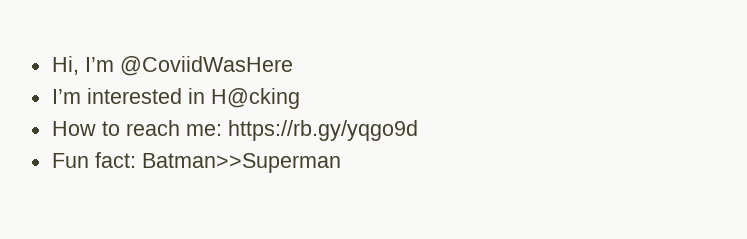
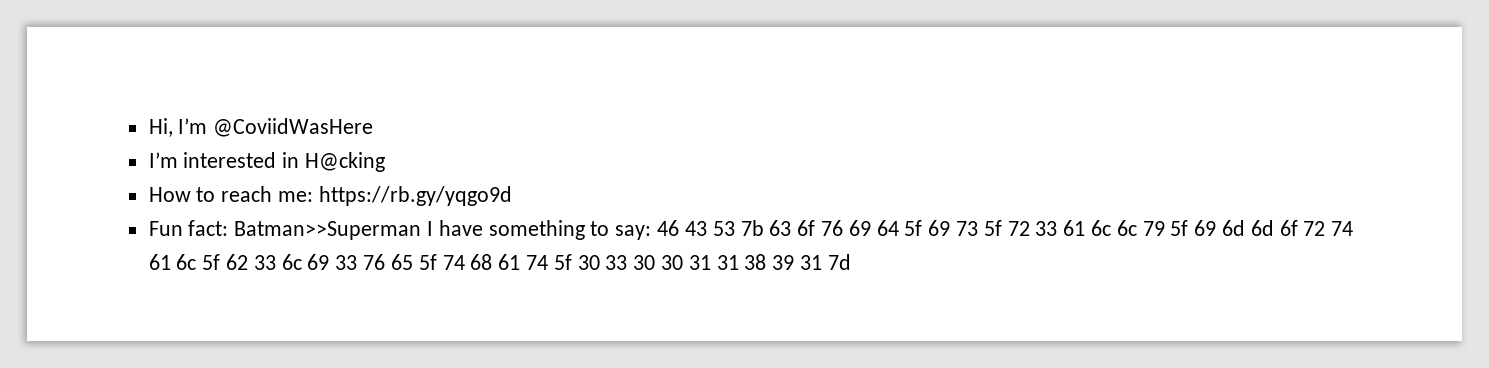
(341, 163) none -> [427,220,1354,240] [148,254,851,270] I have something to say: 46 43 53 7b 63 6f 76 69 64 5f 69 73 5f 72 33 61 6c 6c 79 5f 69 6d 6d 6f 72 74 61 6c 5f 62 33 6c 69 33 76 65 5f 74 68 61 74 5f 30 33 30 30 31 31 38 39 31 7d

